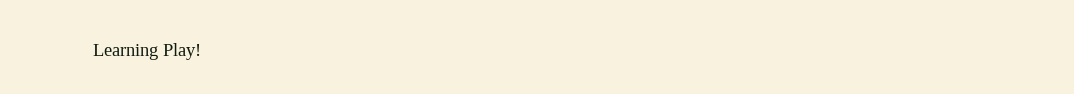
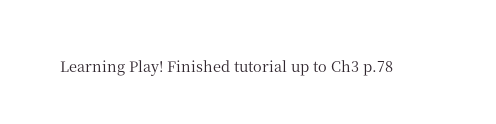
(201, 51) none -> [167,60,393,76] Finished tutorial up to Ch3 p.78

